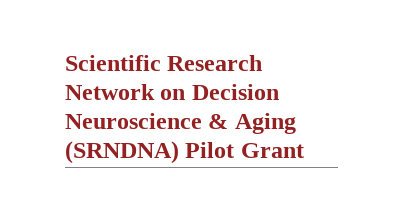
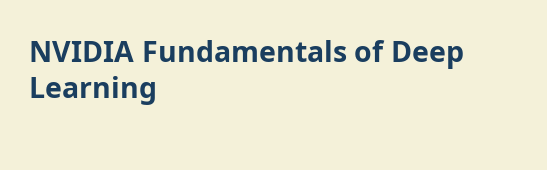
[65,55,263,71] [65,84,279,100] [65,113,296,134] [65,141,304,164] Scientific Research Network on Decision Neuroscience & Aging (SRNDNA) Pilot Grant -> [29,40,465,69] [29,76,157,105] NVIDIA Fundamentals of Deep Learning

